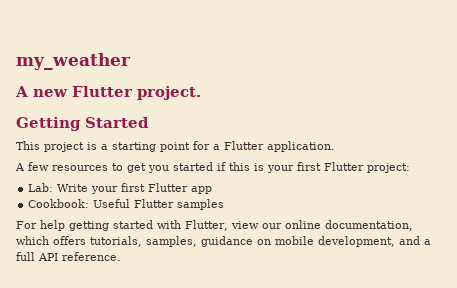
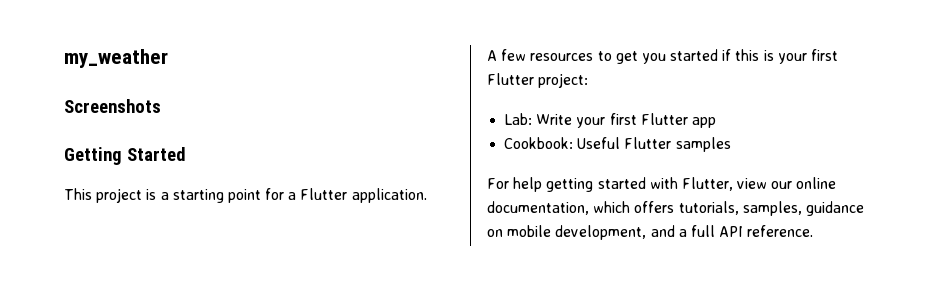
[15,86,201,100] A new Flutter project. -> [64,99,161,113] Screenshots

